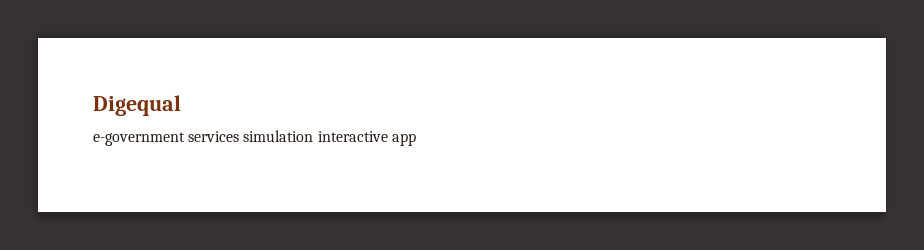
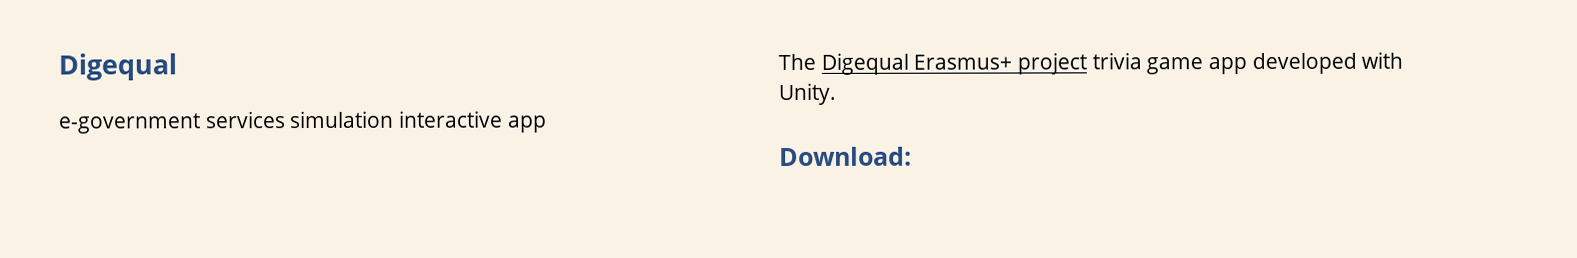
(416, 139) none -> [778,51,1404,75] [778,82,836,106] [779,146,912,167] // The Digequal Erasmus+ project trivia game app developed with Unity. // Download:

